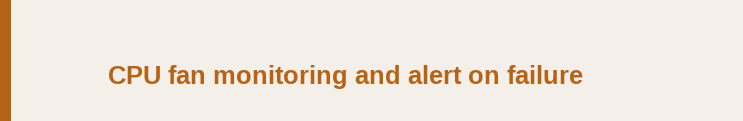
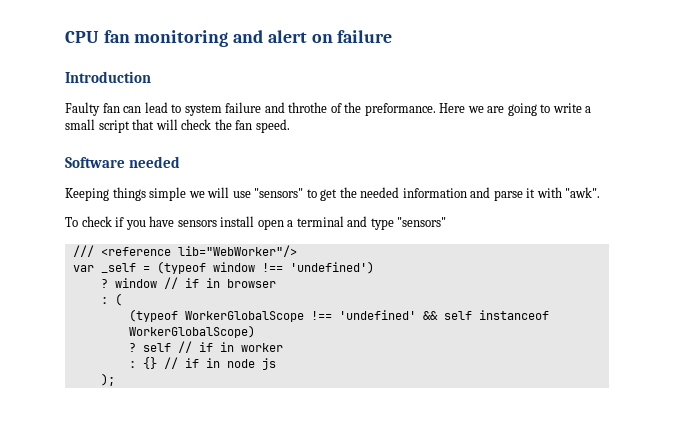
(583, 74) none -> [65,71,151,83] [65,102,592,116] [65,119,290,133] [65,156,181,168] [65,187,601,201] [65,216,447,230] [72,245,297,257] [72,261,374,274] [100,277,276,289] [100,293,122,306] [128,309,549,322] [128,325,255,338] [128,341,283,353] [128,357,276,370] [100,373,115,386] // Introduction // Faulty fan can lead to system failure and throthe of the preformance. Here we are going to write a small script that will check the fan speed. // Software needed // Keeping things simple we will use "sensors" to get the needed information and parse it with "awk". // To check if you have sensors install open a terminal and type "sensors" // /// <reference lib="WebWorker"/> // var _self = (typeof window !== 'undefined') // ? window // if in browser // : ( // (typeof WorkerGlobalScope !== 'undefined' && self instanceof WorkerGlobalScope) // ? self // if in worker // : {} // if in node js // );

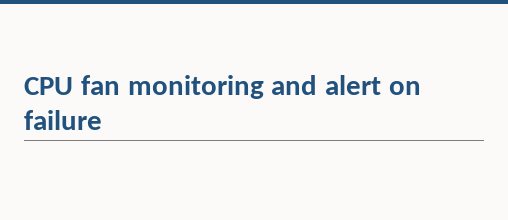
[65,71,151,83] [65,102,592,116] [65,119,290,133] [65,156,181,168] [65,187,601,201] [65,216,447,230] [72,245,297,257] [72,261,374,274] [100,277,276,289] [100,293,122,306] [128,309,549,322] [128,325,255,338] [128,341,283,353] [128,357,276,370] [100,373,115,386] // Introduction // Faulty fan can lead to system failure and throthe of the preformance. Here we are going to write a small script that will check the fan speed. // Software needed // Keeping things simple we will use "sensors" to get the needed information and parse it with "awk". // To check if you have sensors install open a terminal and type "sensors" // /// <reference lib="WebWorker"/> // var _self = (typeof window !== 'undefined') // ? window // if in browser // : ( // (typeof WorkerGlobalScope !== 'undefined' && self instanceof WorkerGlobalScope) // ? self // if in worker // : {} // if in node js // ); -> (102, 120) none

